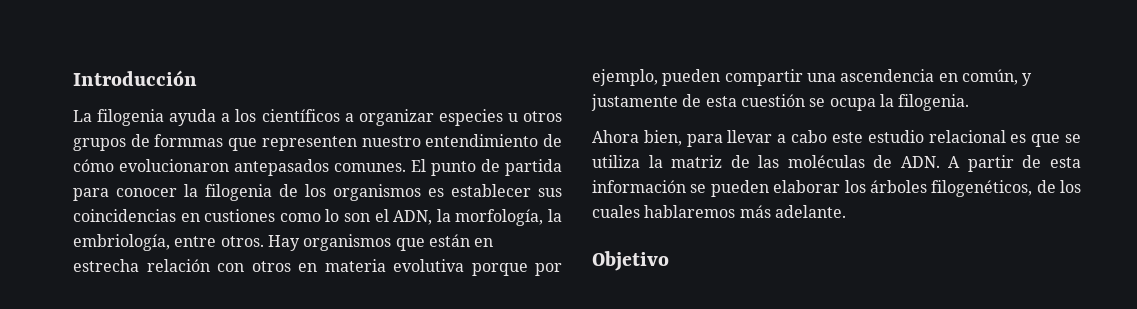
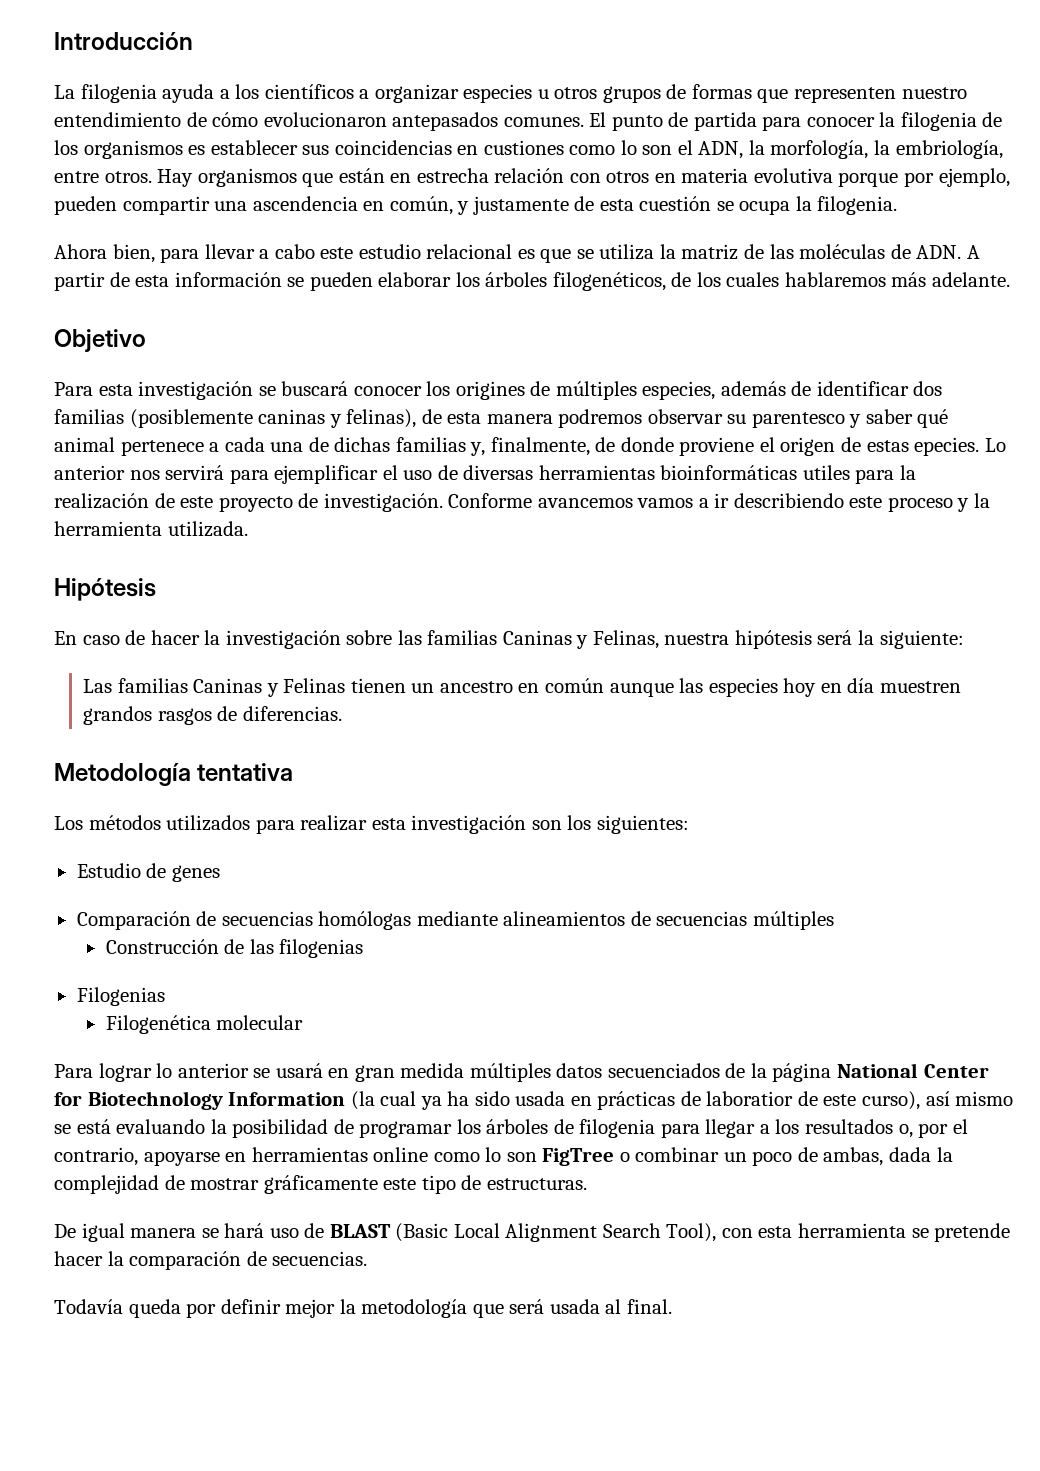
[154,134,224,147] formmas -> [691,84,752,99] formas
(669, 261) none -> [54,381,943,400] [54,409,949,428] [54,437,1006,456] [54,465,916,484] [54,493,991,512] [54,521,248,537] [54,578,156,601] [54,630,964,649] [83,678,961,697] [83,706,342,725] [54,763,294,786] [54,815,689,834] [76,863,220,882] [76,911,834,930] [105,939,364,958] [76,987,165,1006] [105,1015,304,1034] [54,1063,989,1082] [54,1091,1014,1110] [54,1119,968,1138] [54,1147,953,1166] [54,1175,587,1194] [54,1223,1011,1242] [54,1251,368,1270] [54,1299,672,1318] // Para esta investigación se buscará conocer los origines de múltiples especies, además de identificar dos familias (posiblemente caninas y felinas), de esta manera podremos observar su parentesco y saber qué animal pertenece a cada una de dichas familias y, finalmente, de donde proviene el origen de estas epecies. Lo anterior nos servirá para ejemplificar el uso de diversas herramientas bioinformáticas utiles para la realización de este proyecto de investigación. Conforme avancemos vamos a ir describiendo este proceso y la herramienta utilizada. // Hipótesis // En caso de hacer la investigación sobre las familias Caninas y Felinas, nuestra hipótesis será la siguiente: // Las familias Caninas y Felinas tienen un ancestro en común aunque las especies hoy en día muestren grandos rasgos de diferencias. // Metodología tentativa // Los métodos utilizados para realizar esta investigación son los siguientes: // Estudio de genes // Comparación de secuencias homólogas mediante alineamientos de secuencias múltiples // Construcción de las filogenias // Filogenias // Filogenética molecular // Para lograr lo anterior se usará en gran medida múltiples datos secuenciados de la página National Center for Biotechnology Information (la cual ya ha sido usada en prácticas de laboratior de este curso), así mismo se está evaluando la posibilidad de programar los árboles de filogenia para llegar a los resultados o, por el contrario, apoyarse en herramientas online como lo son FigTree o combinar un poco de ambas, dada la complejidad de mostrar gráficamente este tipo de estructuras. // De igual manera se hará uso de BLAST (Basic Local Alignment Search Tool), con esta herramienta se pretende hacer la comparación de secuencias. // Todavía queda por definir mejor la metodología que será usada al final.

